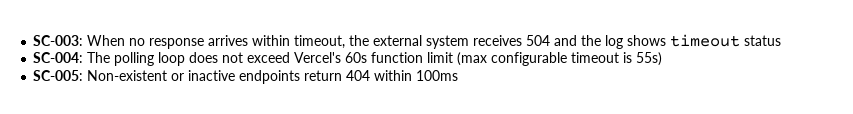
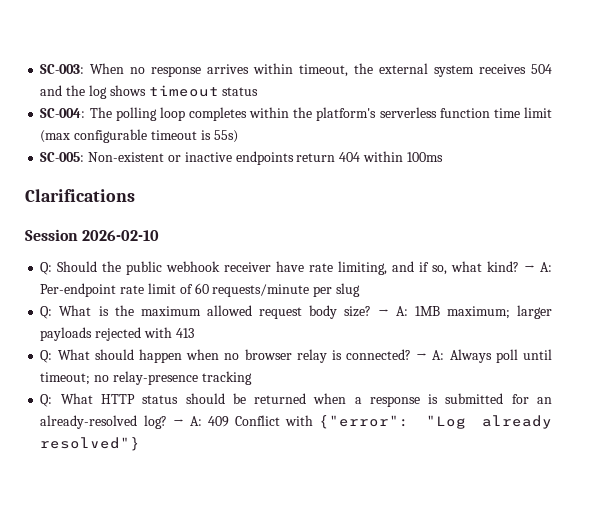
[189,52,424,63] does not exceed Vercel's 60s function -> [188,107,520,121] completes within the platform's serverless function time
(459, 75) none -> [25,189,135,202] [25,229,160,241] [40,261,553,275] [40,283,360,297] [40,305,553,319] [40,327,194,341] [40,349,553,363] [40,371,252,385] [40,393,552,407] [40,415,552,429] [40,437,141,451] // Clarifications // Session 2026-02-10 // Q: Should the public webhook receiver have rate limiting, and if so, what kind? → A: Per-endpoint rate limit of 60 requests/minute per slug // Q: What is the maximum allowed request body size? → A: 1MB maximum; larger payloads rejected with 413 // Q: What should happen when no browser relay is connected? → A: Always poll until timeout; no relay-presence tracking // Q: What HTTP status should be returned when a response is submitted for an already-resolved log? → A: 409 Conflict with {"error": "Log already resolved"}

